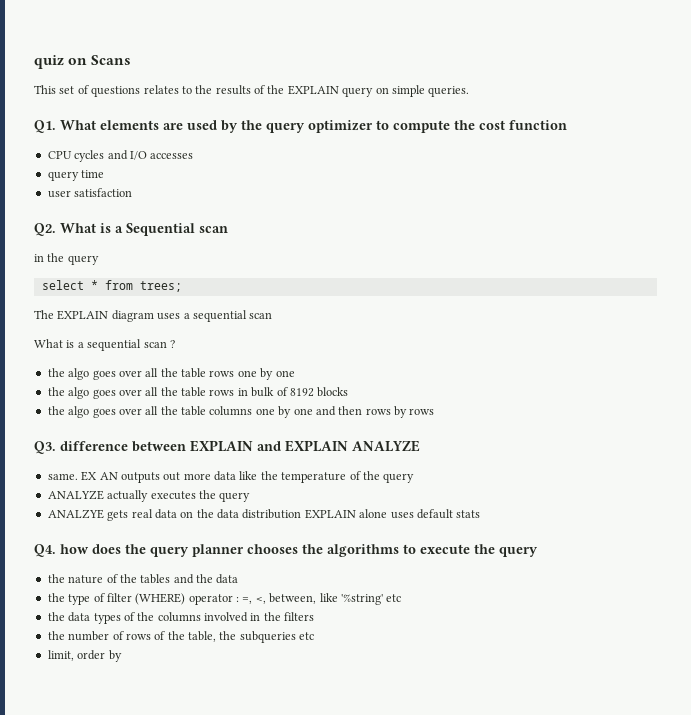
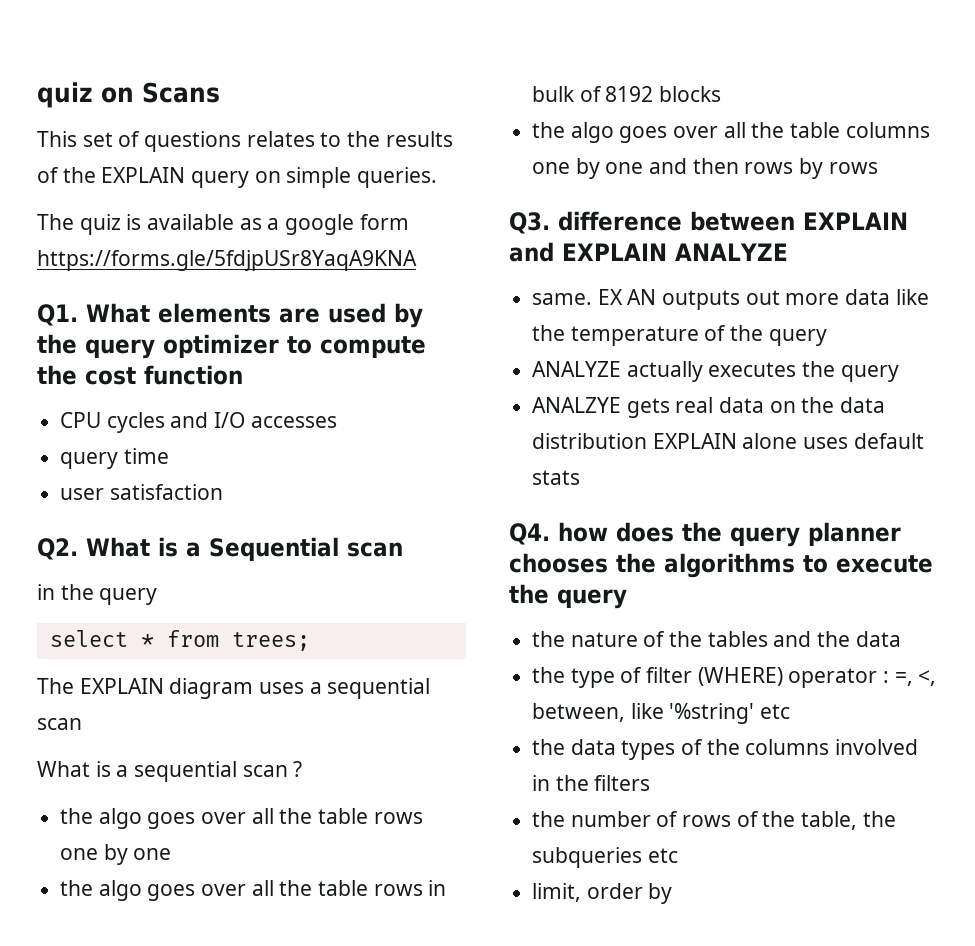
(470, 91) none -> [37,214,409,235] [37,250,417,271] // The quiz is available as a google form https://forms.gle/5fdjpUSr8YaqA9KNA

